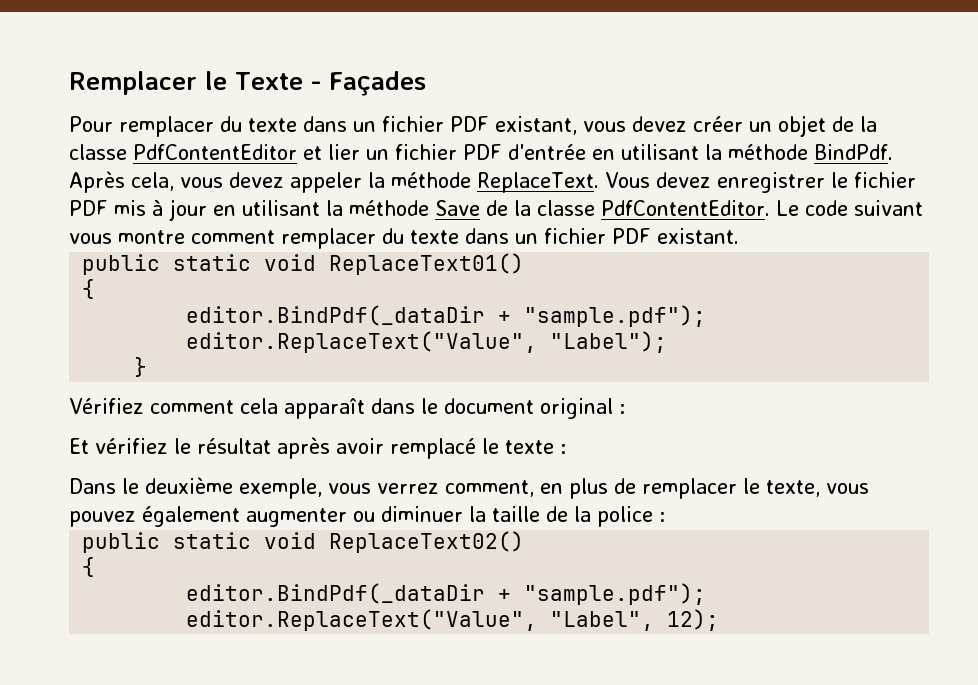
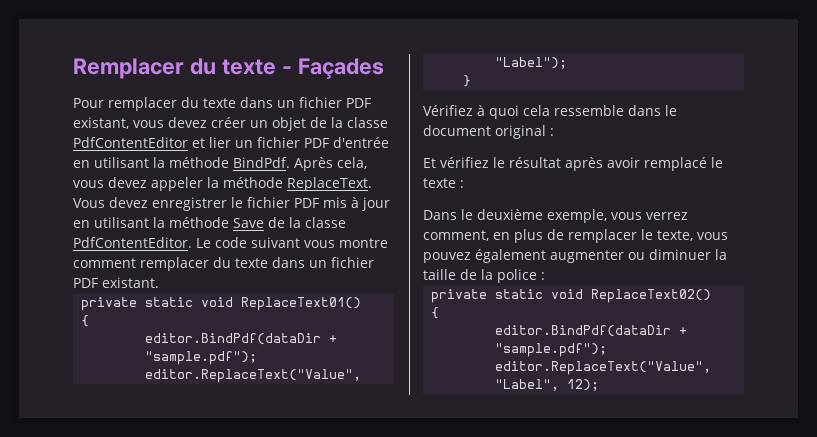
[205,71,303,90] le Texte -> [189,58,276,75] du texte
[82,254,161,275] public -> [81,297,138,311] private
[186,305,486,326] editor.BindPdf(_dataDir -> [145,333,322,345] editor.BindPdf(dataDir
[149,398,365,419] comment cela apparaît -> [477,105,624,119] à quoi cela ressemble
[82,532,161,553] public -> [431,289,488,303] private
[186,583,486,604] editor.BindPdf(_dataDir -> [495,325,672,337] editor.BindPdf(dataDir

